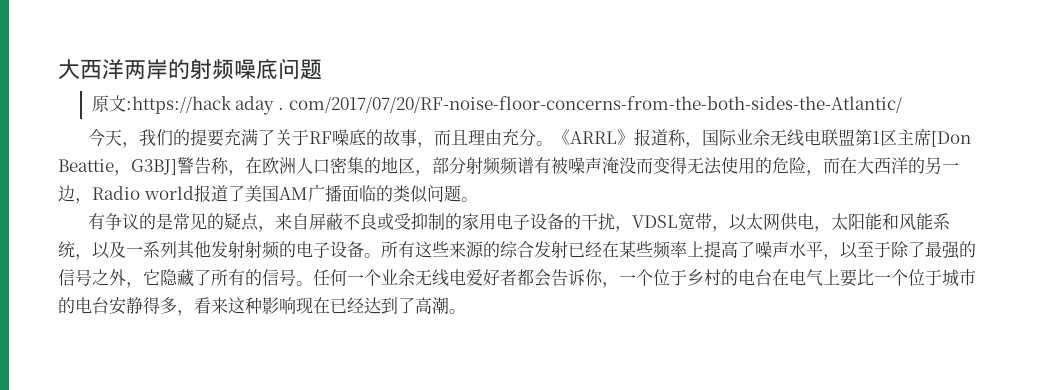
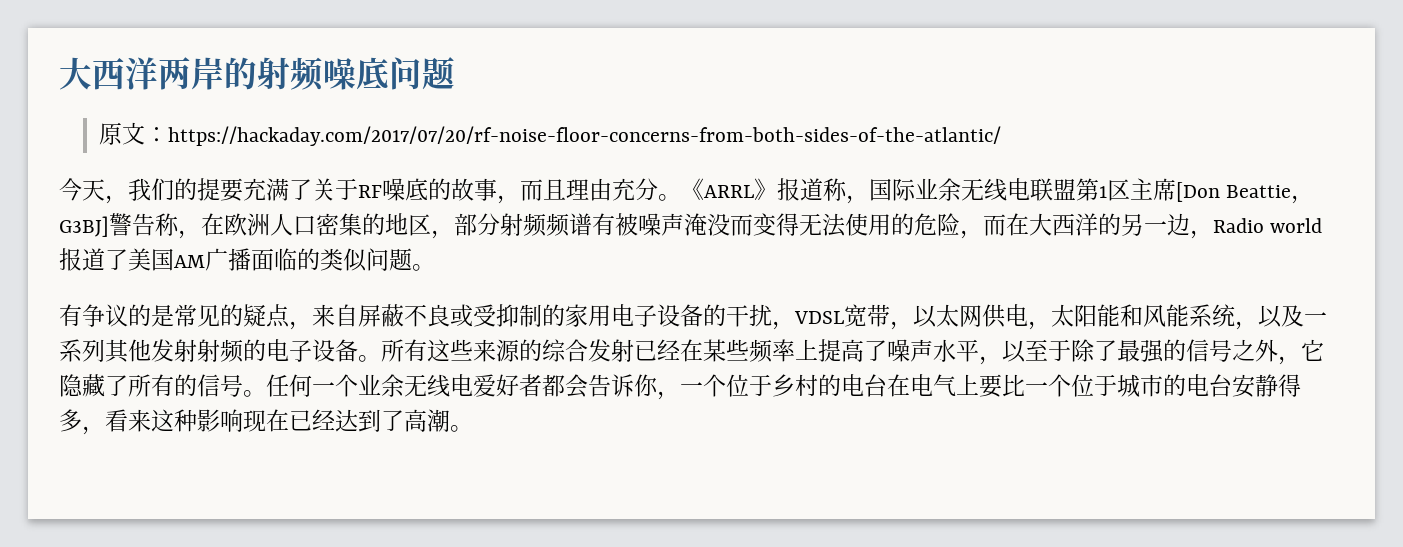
[125,96,902,115] :https://hack aday . com/2017/07/20/RF-noise-floor-concerns-from-the-both-sides-the-Atlantic/ -> [145,126,1002,146] ：https://hackaday.com/2017/07/20/rf-noise-floor-concerns-from-both-sides-of-the-atlantic/

